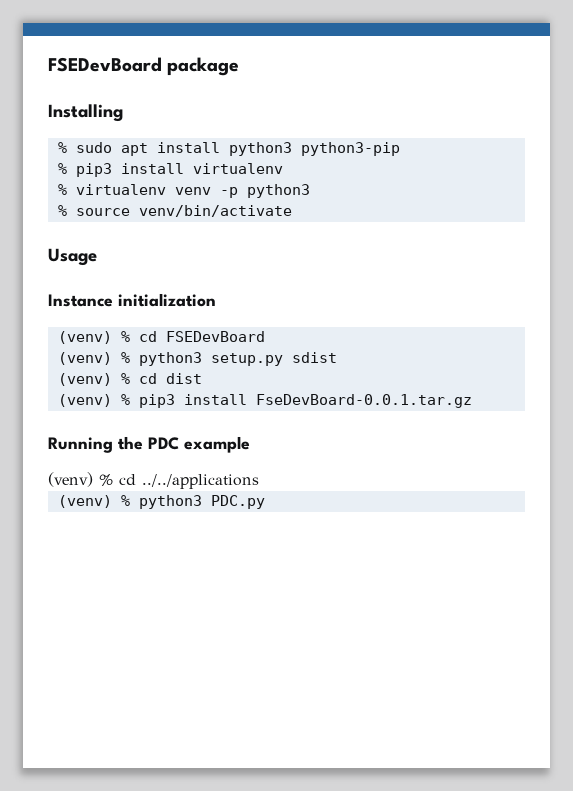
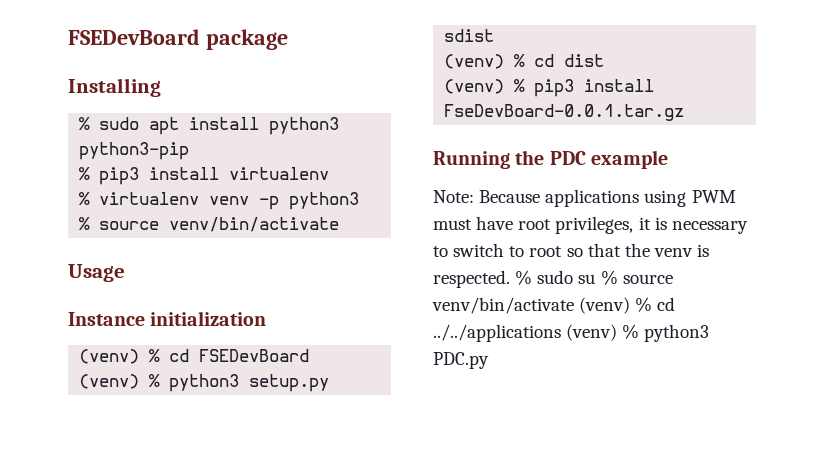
(250, 444) none -> [433,189,736,207] [433,216,748,234] [433,243,710,257] [433,270,673,288] [432,297,574,314] Note: Because applications using PWM must have root privileges, it is necessary to switch to root so that the venv is respected. % sudo su % source venv/bin/activate
(259, 481) // -> (561, 333) none

